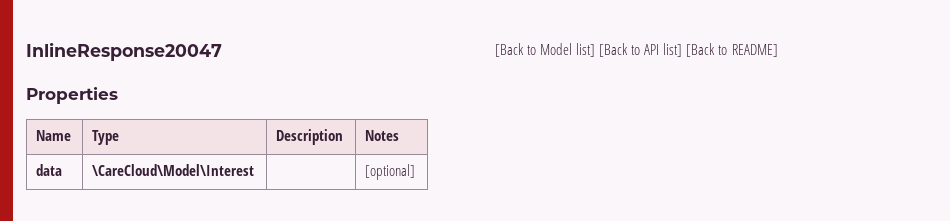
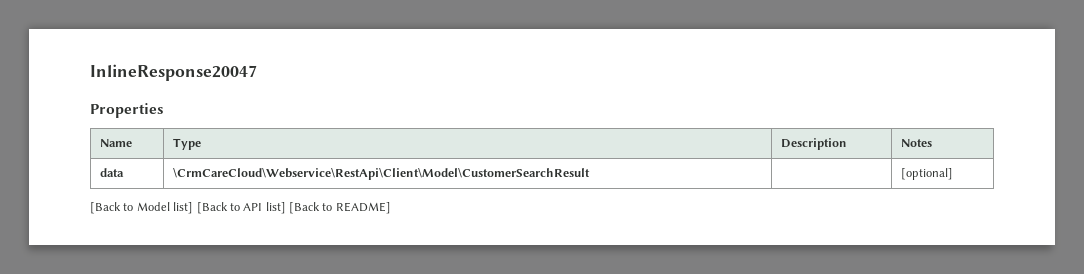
[92,164,255,176] \CareCloud\Model\Interest -> [172,168,590,180] \CrmCareCloud\Webservice\RestApi\Client\Model\CustomerSearchResult

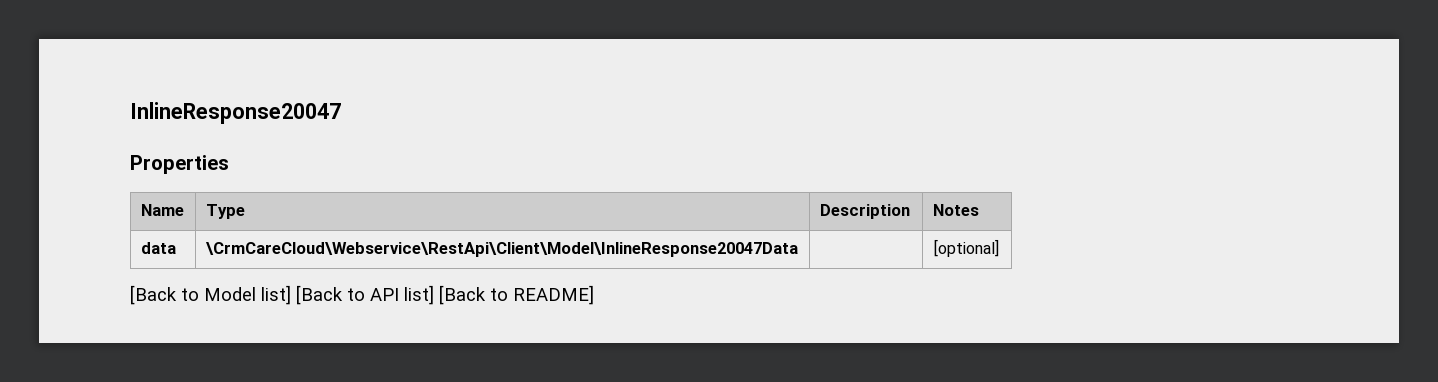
[172,168,590,180] \CrmCareCloud\Webservice\RestApi\Client\Model\CustomerSearchResult -> [204,242,798,257] \CrmCareCloud\Webservice\RestApi\Client\Model\InlineResponse20047Data

